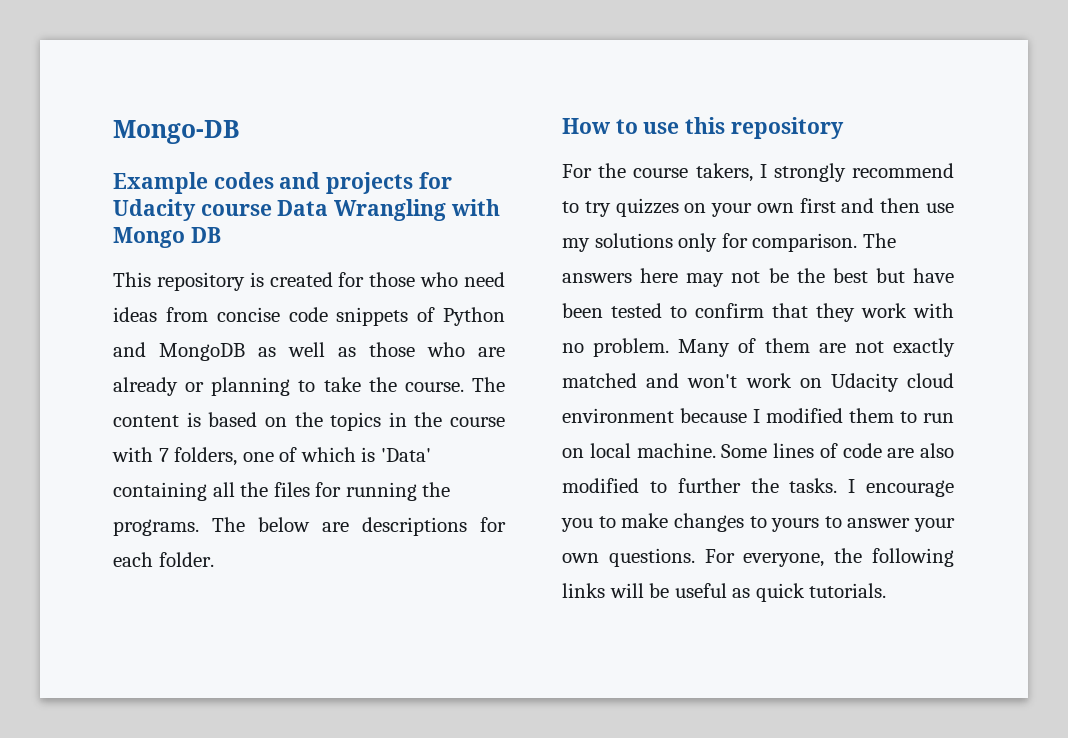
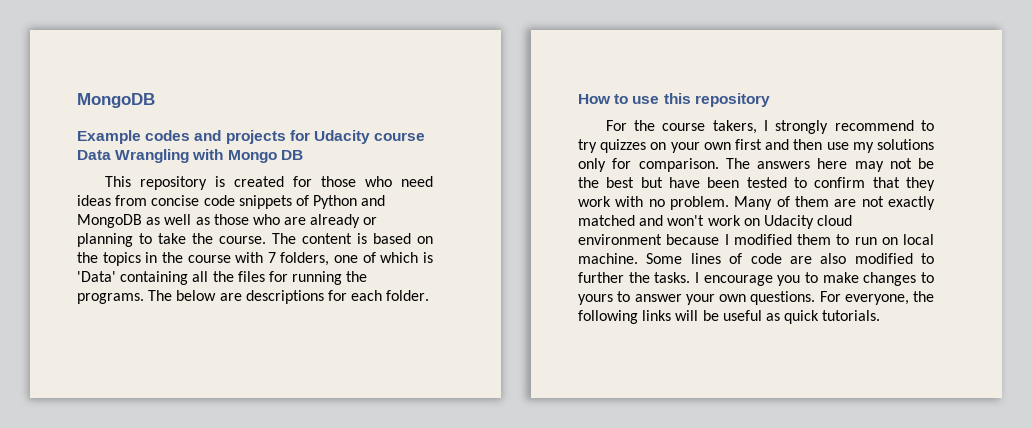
[113,120,239,144] Mongo-DB -> [77,93,155,108] MongoDB

